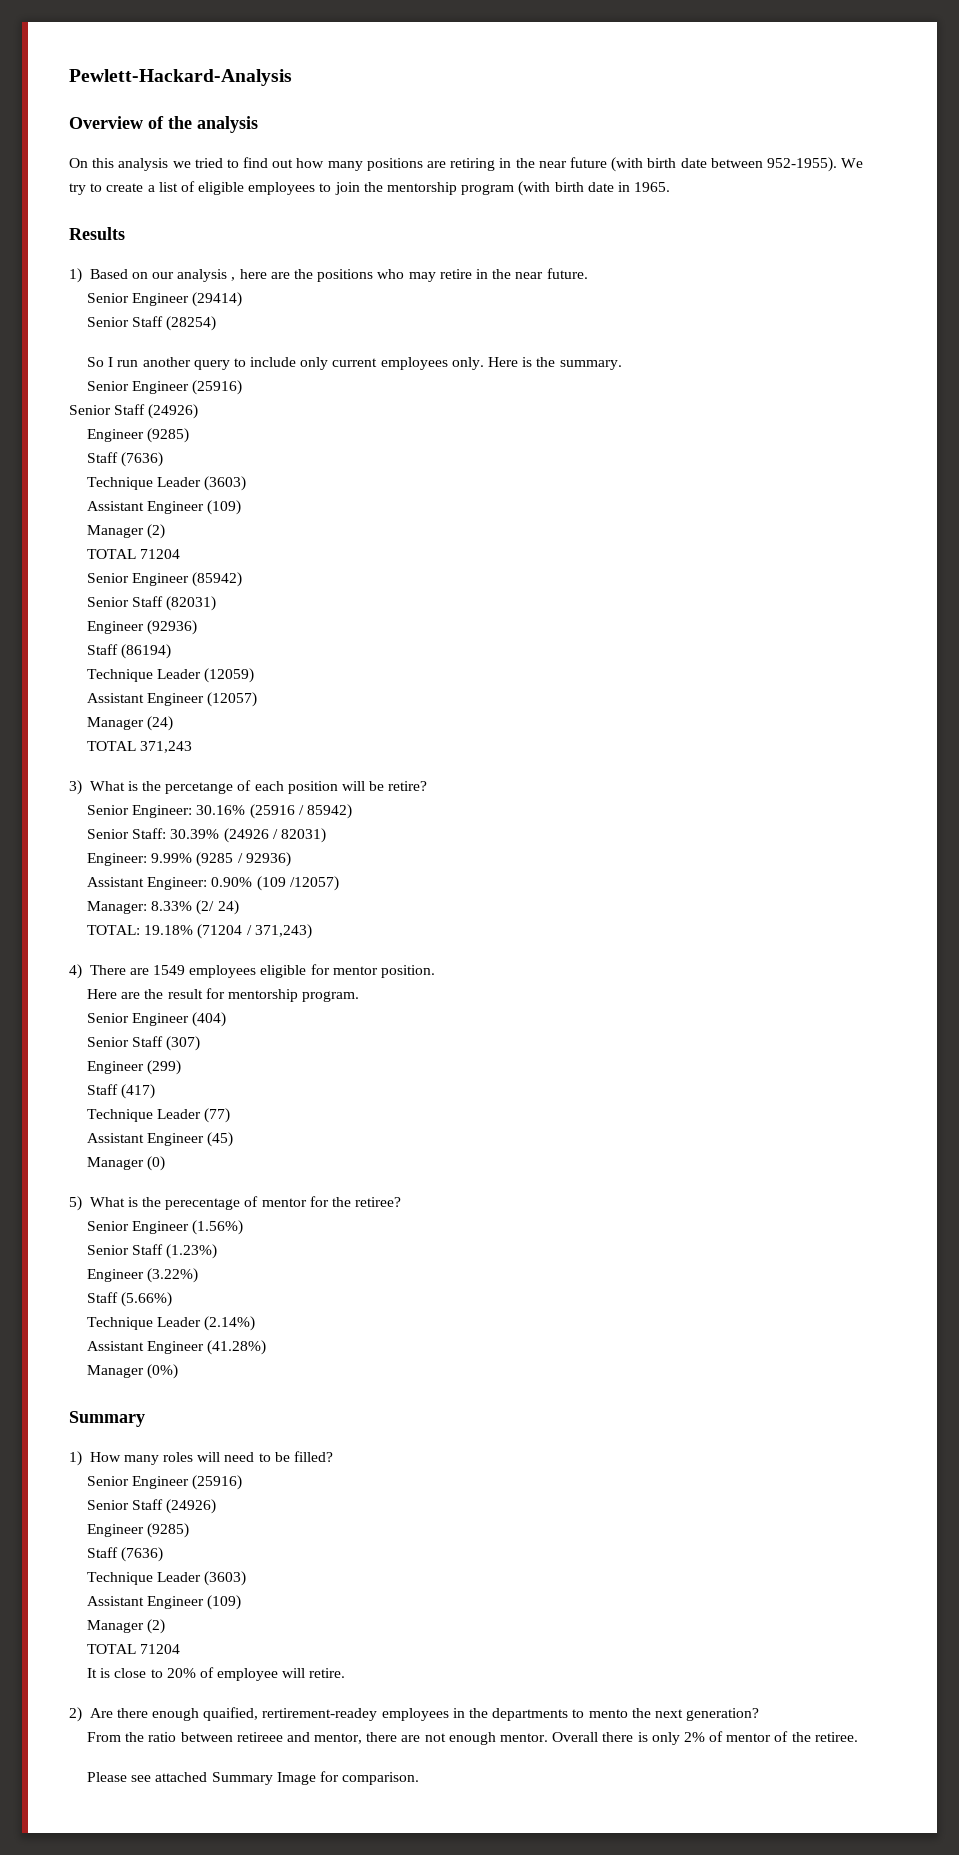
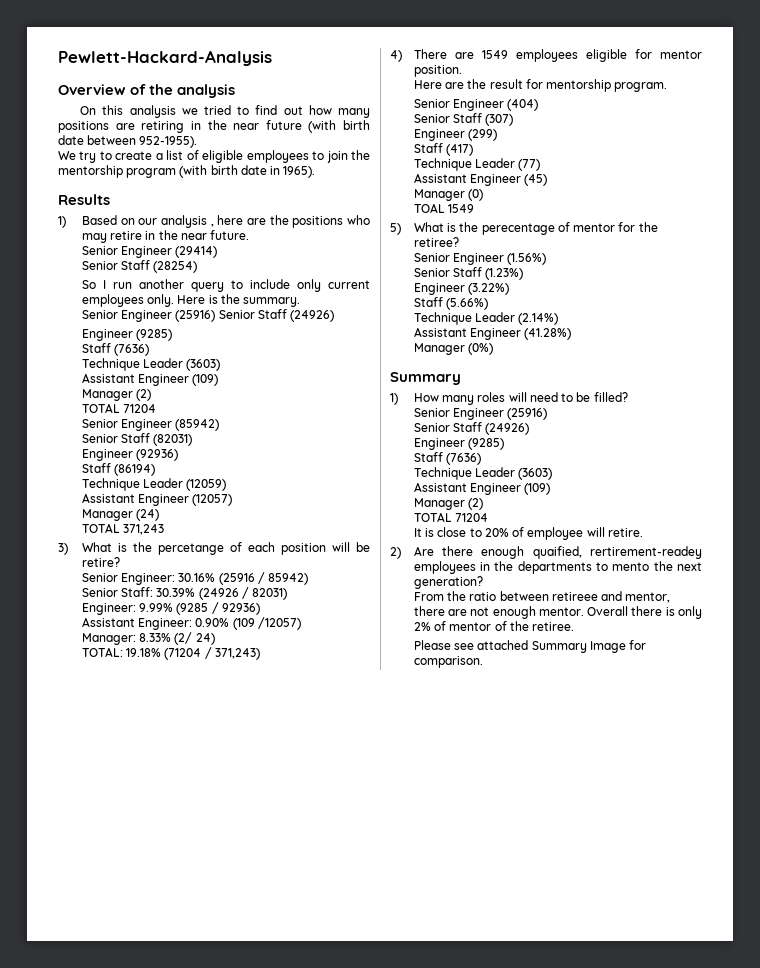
(837, 164) none -> (198, 142) //
[634,182,671,192] 1965. -> [283,166,316,178] 1965).
(243, 387) // -> (216, 316) none
(166, 1163) none -> [413,203,475,213] // TOAL 1549

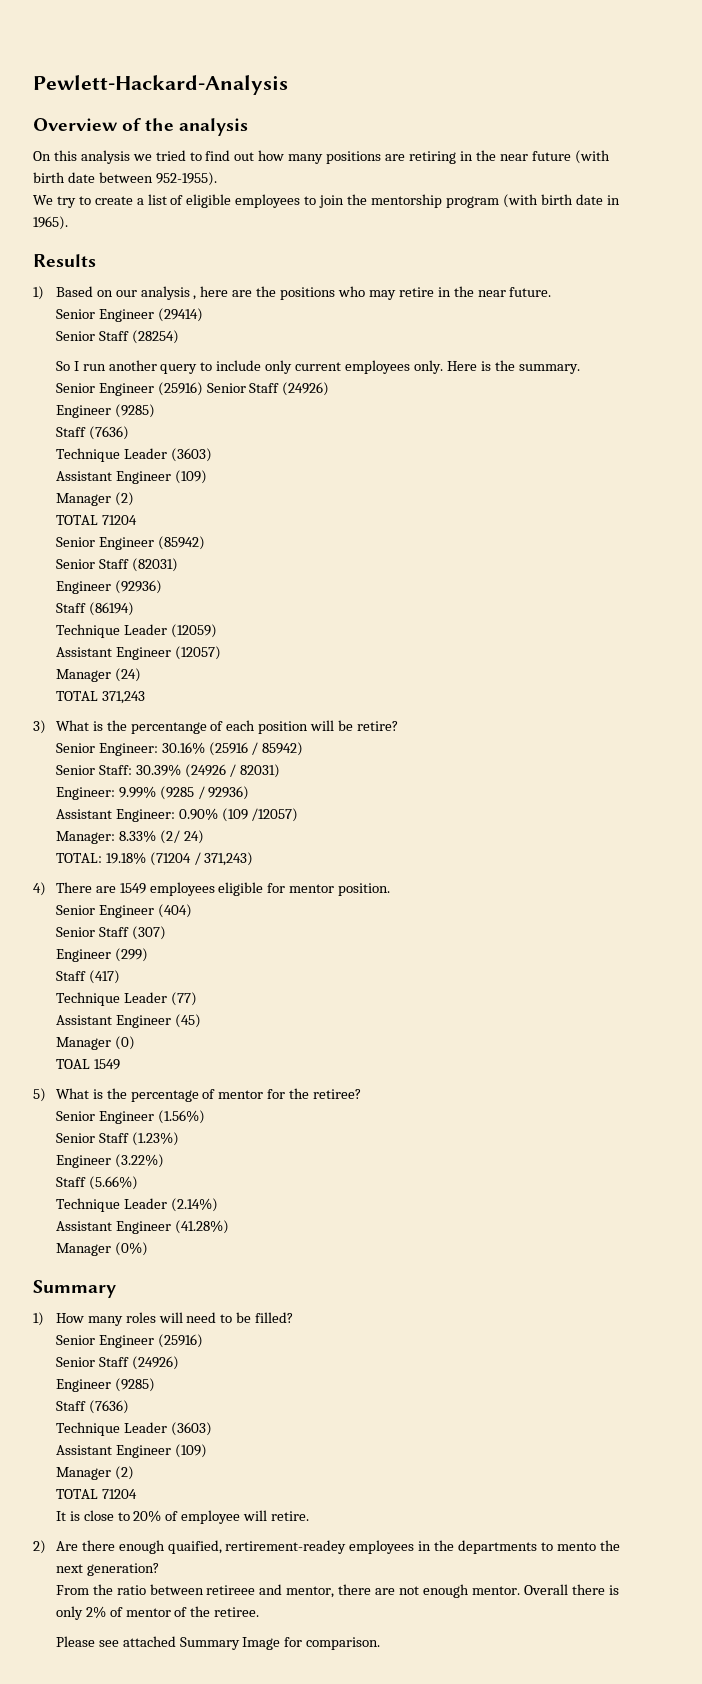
[157,543,224,555] percetange -> [130,722,207,734] percentange
[413,79,668,92] // Here are the result for mentorship program. -> (391, 889) none
[481,223,555,235] perecentage -> [130,1090,199,1102] percentage

